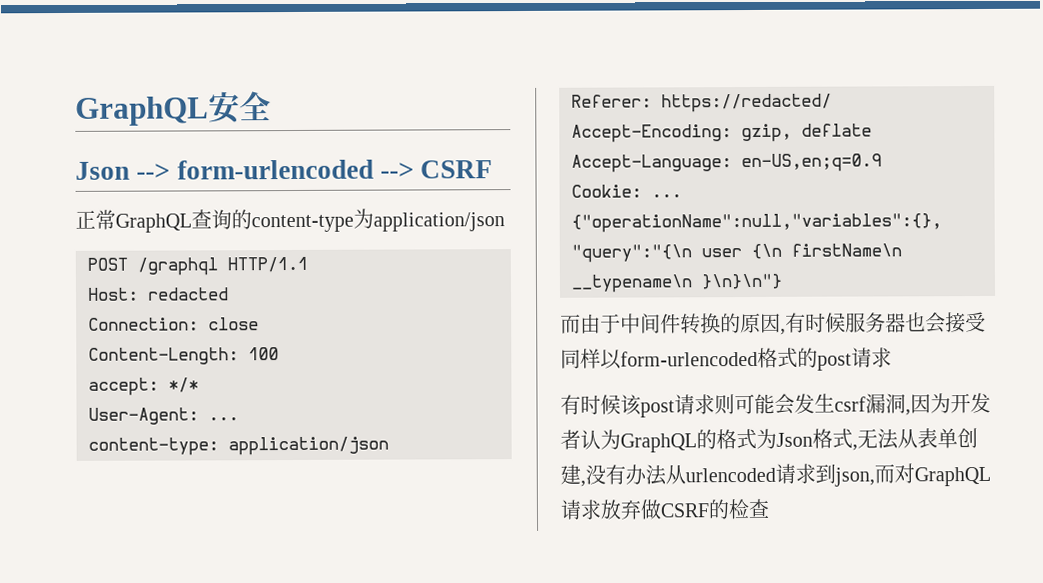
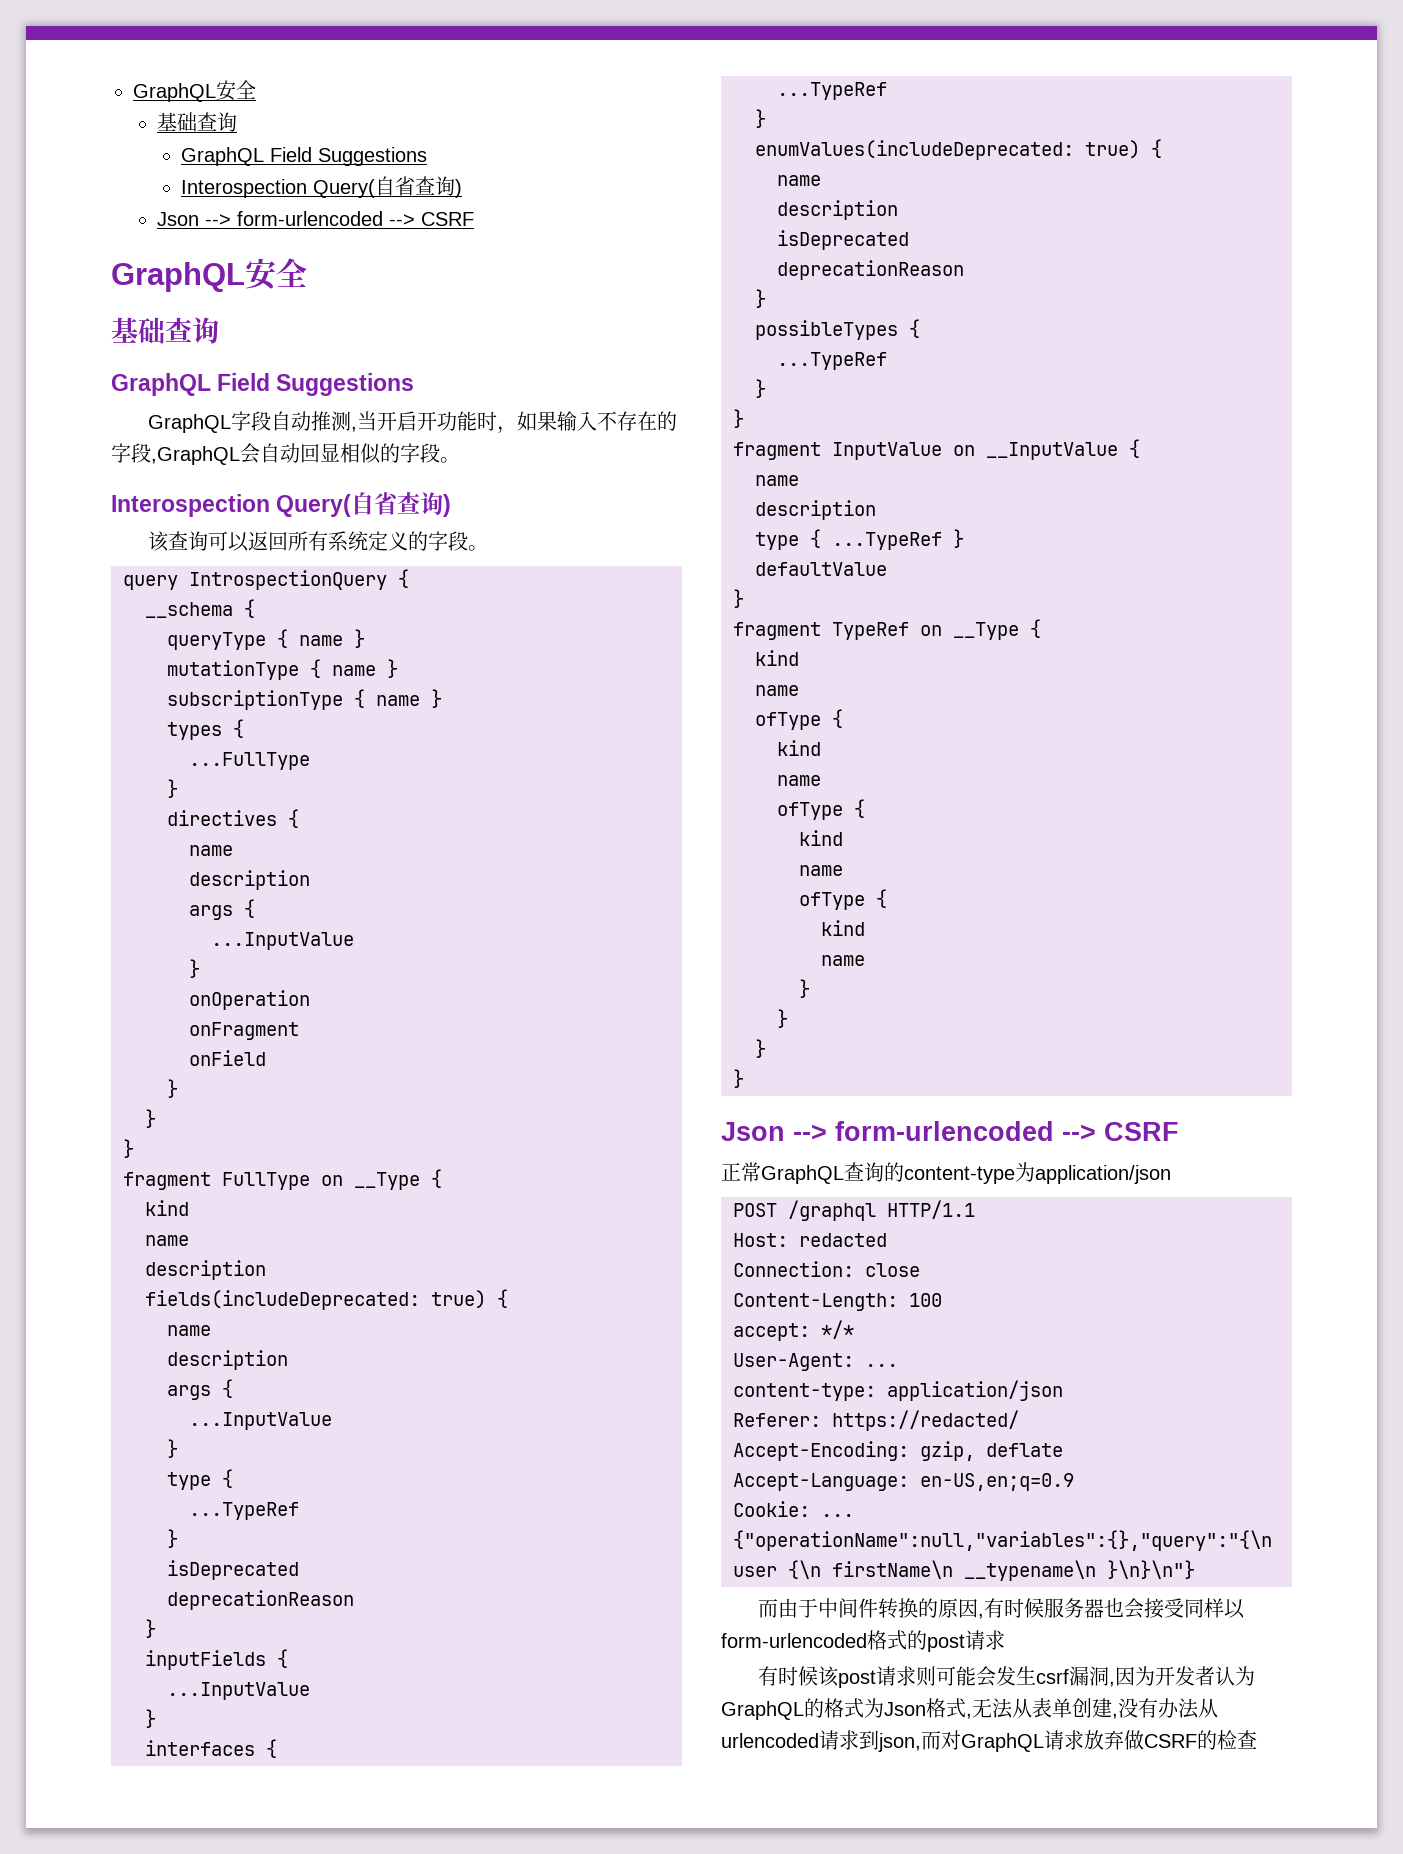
[75,91,271,126] GraphQL安全 -> [133,80,256,102] [156,112,237,132] [180,147,427,166] [180,176,462,198] [156,211,474,226] [111,258,307,292] [111,317,219,344] [111,373,415,396] [148,411,678,434] [111,443,460,465] [111,492,452,517] [148,531,489,552] [123,569,409,590] [145,599,255,618] [167,629,365,650] [167,659,398,680] [167,689,442,710] [167,719,244,740] [189,752,310,770] [167,779,178,798] [167,809,299,828] [189,845,233,856] [189,870,310,890] [189,899,255,920] [211,932,354,950] [189,959,200,978] [189,990,310,1010] [189,1022,299,1040] [189,1050,266,1066] [167,1079,178,1098] [145,1109,156,1128] [123,1139,134,1158] [123,1169,442,1190] [145,1200,189,1216] [145,1235,189,1246] [145,1260,266,1280] [145,1289,508,1310] [167,1325,211,1336] [167,1350,288,1370] [167,1379,233,1400] [189,1412,332,1430] [167,1439,178,1458] [167,1469,233,1490] [189,1502,299,1520] [167,1529,178,1548] [167,1560,299,1580] [167,1590,354,1610] [145,1619,156,1638] [145,1649,288,1670] [167,1682,310,1700] [145,1709,156,1728] [145,1739,277,1758] [777,82,887,100] [755,109,766,128] [755,139,1162,160] [777,175,821,186] [777,200,898,220] [777,230,909,250] [777,260,964,280] [755,289,766,308] [755,319,920,340] [777,352,887,370] [755,379,766,398] [733,409,744,428] [733,439,1140,460] [755,475,799,486] [755,500,876,520] [755,529,964,550] [755,562,887,576] [733,589,744,608] [733,619,1041,640] [755,650,799,666] [755,685,799,696] [755,709,843,730] [777,740,821,756] [777,775,821,786] [777,799,865,820] [799,830,843,846] [799,865,843,876] [799,889,887,910] [821,920,865,936] [821,955,865,966] [799,979,810,998] [777,1009,788,1028] [755,1039,766,1058] [733,1069,744,1088] GraphQL安全 // 基础查询 // GraphQL Field Suggestions // Interospection Query(自省查询) // Json --> form-urlencoded --> CSRF // GraphQL安全 // 基础查询 // GraphQL Field Suggestions // GraphQL字段自动推测,当开启开功能时，如果输入不存在的字段,GraphQL会自动回显相似的字段。 // Interospection Query(自省查询) // 该查询可以返回所有系统定义的字段。 // query IntrospectionQuery { // __schema { // queryType { name } // mutationType { name } // subscriptionType { name } // types { // ...FullType // } // directives { // name // description // args { // ...InputValue // } // onOperation // onFragment // onField // } // } // } // fragment FullType on __Type { // kind // name // description // fields(includeDeprecated: true) { // name // description // args { // ...InputValue // } // type { // ...TypeRef // } // isDeprecated // deprecationReason // } // inputFields { // ...InputValue // } // interfaces { // ...TypeRef // } // enumValues(includeDeprecated: true) { // name // description // isDeprecated // deprecationReason // } // possibleTypes { // ...TypeRef // } // } // fragment InputValue on __InputValue { // name // description // type { ...TypeRef } // defaultValue // } // fragment TypeRef on __Type { // kind // name // ofType { // kind // name // ofType { // kind // name // ofType { // kind // name // } // } // } // }

